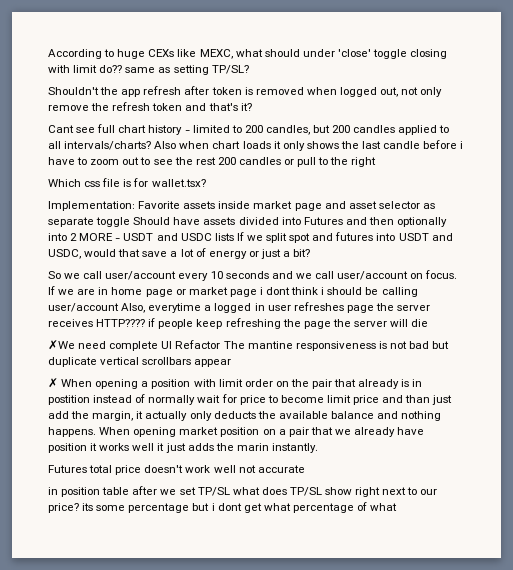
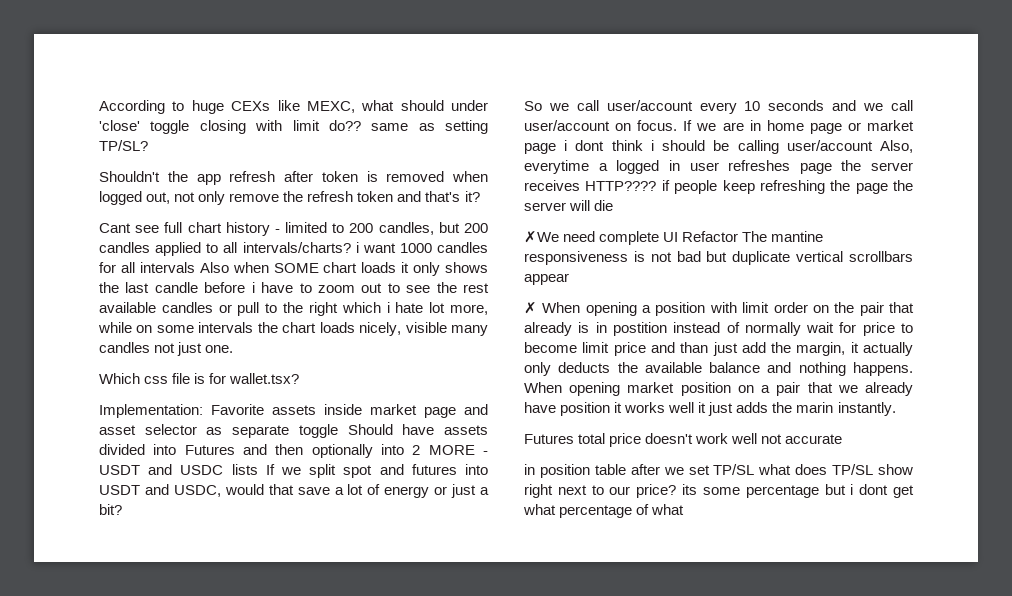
(152, 145) none -> [355,242,488,253] [99,262,195,273] i want 1000 candles for all intervals
(210, 145) none -> [273,263,319,273] SOME
[217,157,236,165] 200 -> [99,302,156,313] available
(377, 162) none -> [341,302,488,315] [98,322,489,336] [99,342,234,356] which i hate lot more, while on some intervals the chart loads nicely, visible many candles not just one.

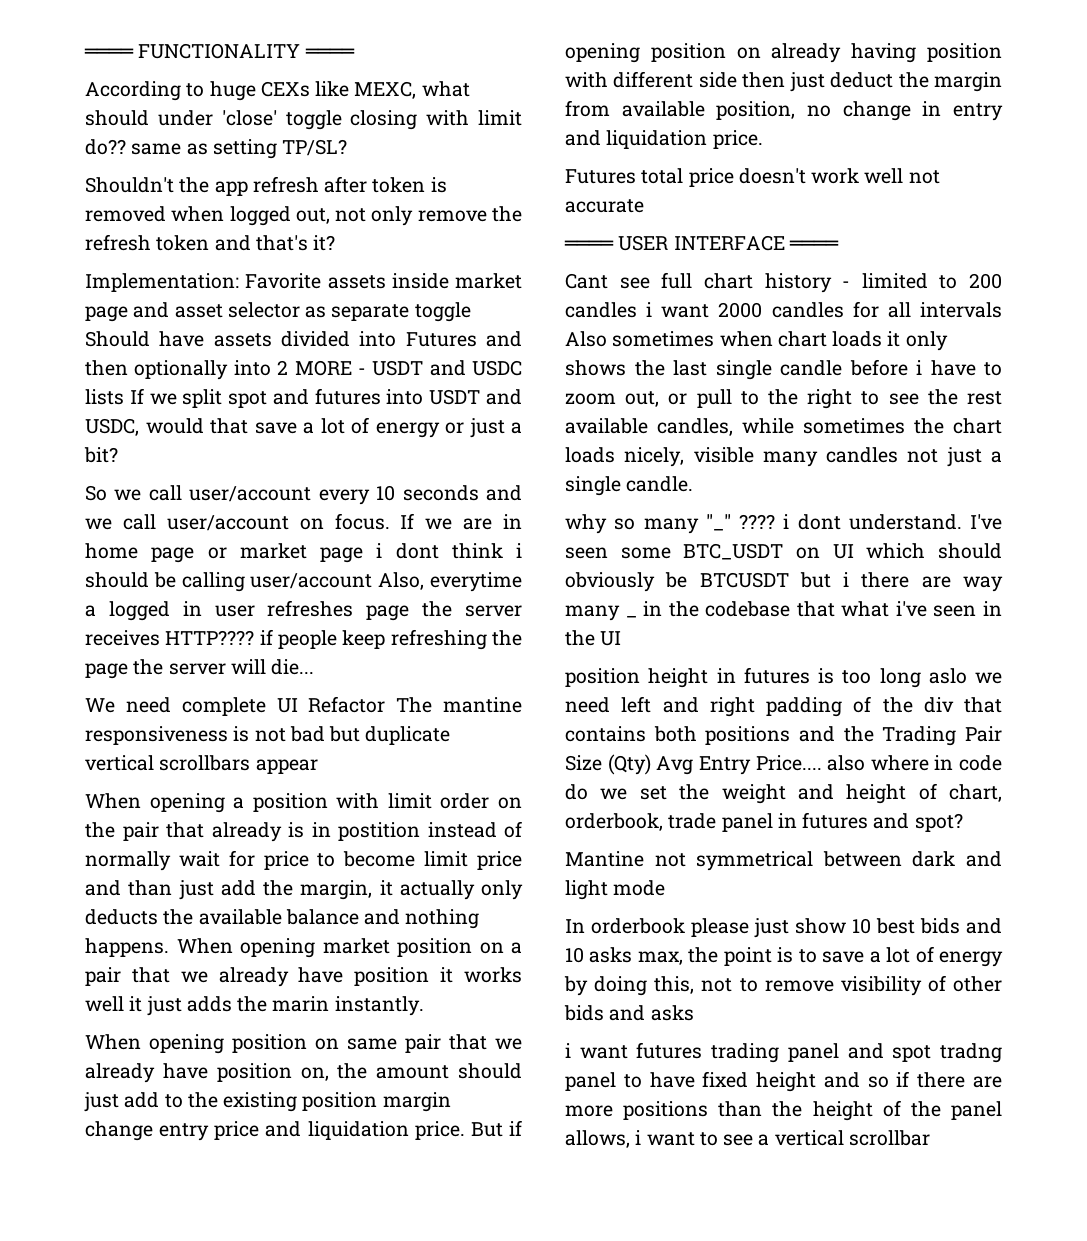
(99, 107) none -> [84,43,355,59] ════ FUNCTIONALITY ════ //
[99,222,489,236] [99,242,488,256] [99,262,488,276] [99,282,490,293] [99,302,488,316] [98,322,489,336] [99,342,234,356] [99,373,300,384] // Cant see full chart history - limited to 200 candles, but 200 candles applied to all intervals/charts? i want 1000 candles for all intervals Also when SOME chart loads it only shows the last candle before i have to zoom out to see the rest available candles or pull to the right which i hate lot more, while on some intervals the chart loads nicely, visible many candles not just one. // Which css file is for wallet.tsx? -> (336, 243) none
[594,200,614,211] [524,231,559,243] die // ✗We -> [271,659,315,675] [85,698,115,713] die... // We
[524,302,537,314] ✗ -> (318, 766) none
(896, 409) none -> [85,1034,522,1054] [85,1063,522,1083] [84,1092,451,1112] [85,1120,522,1141] [565,43,1002,63] [565,71,1002,92] [565,100,1003,121] [565,130,763,149] // When opening position on same pair that we already have position on, the amount should just add to the existing position margin change entry price and liquidation price. But if opening position on already having position with different side then just deduct the margin from available position, no change in entry and liquidation price.
[524,464,913,478] [524,484,914,498] [523,504,685,518] in position table after we set TP/SL what does TP/SL show right next to our price? its some percentage but i dont get what percentage of what -> [564,235,839,251] [565,272,1002,293] [565,301,1002,318] [565,331,948,351] [565,359,1002,380] [565,389,1002,409] [565,418,1002,436] [565,447,1002,467] [565,476,694,496] [565,514,1002,534] [565,543,1002,560] [565,572,1003,592] [565,605,637,621] [643,601,1002,617] [565,630,622,646] [565,667,1002,688] [565,696,1002,717] [565,726,1002,746] [565,754,1002,775] [565,783,1002,804] [565,812,963,832] [565,851,1002,871] [565,880,666,900] [565,918,1002,938] [565,946,1003,967] [564,975,1002,996] [564,1005,694,1021] [565,1042,1002,1063] [565,1071,1002,1092] [565,1100,1002,1121] [565,1130,930,1148] ════ USER INTERFACE ════ // Cant see full chart history - limited to 200 candles i want 2000 candles for all intervals Also sometimes when chart loads it only shows the last single candle before i have to zoom out, or pull to the right to see the rest available candles, while sometimes the chart loads nicely, visible many candles not just a single candle. // why so many "_" ???? i dont understand. I've seen some BTC_USDT on UI which should obviously be BTCUSDT but i there are way many _ in the codebase that what i've seen in the UI // position height in futures is too long aslo we need left and right padding of the div that contains both positions and the Trading Pair Size (Qty) Avg Entry Price.... also where in code do we set the weight and height of chart, orderbook, trade panel in futures and spot? // Mantine not symmetrical between dark and light mode // In orderbook please just show 10 best bids and 10 asks max, the point is to save a lot of energy by doing this, not to remove visibility of other bids and asks // i want futures trading panel and spot tradng panel to have fixed height and so if there are more positions than the height of the panel allows, i want to see a vertical scrollbar

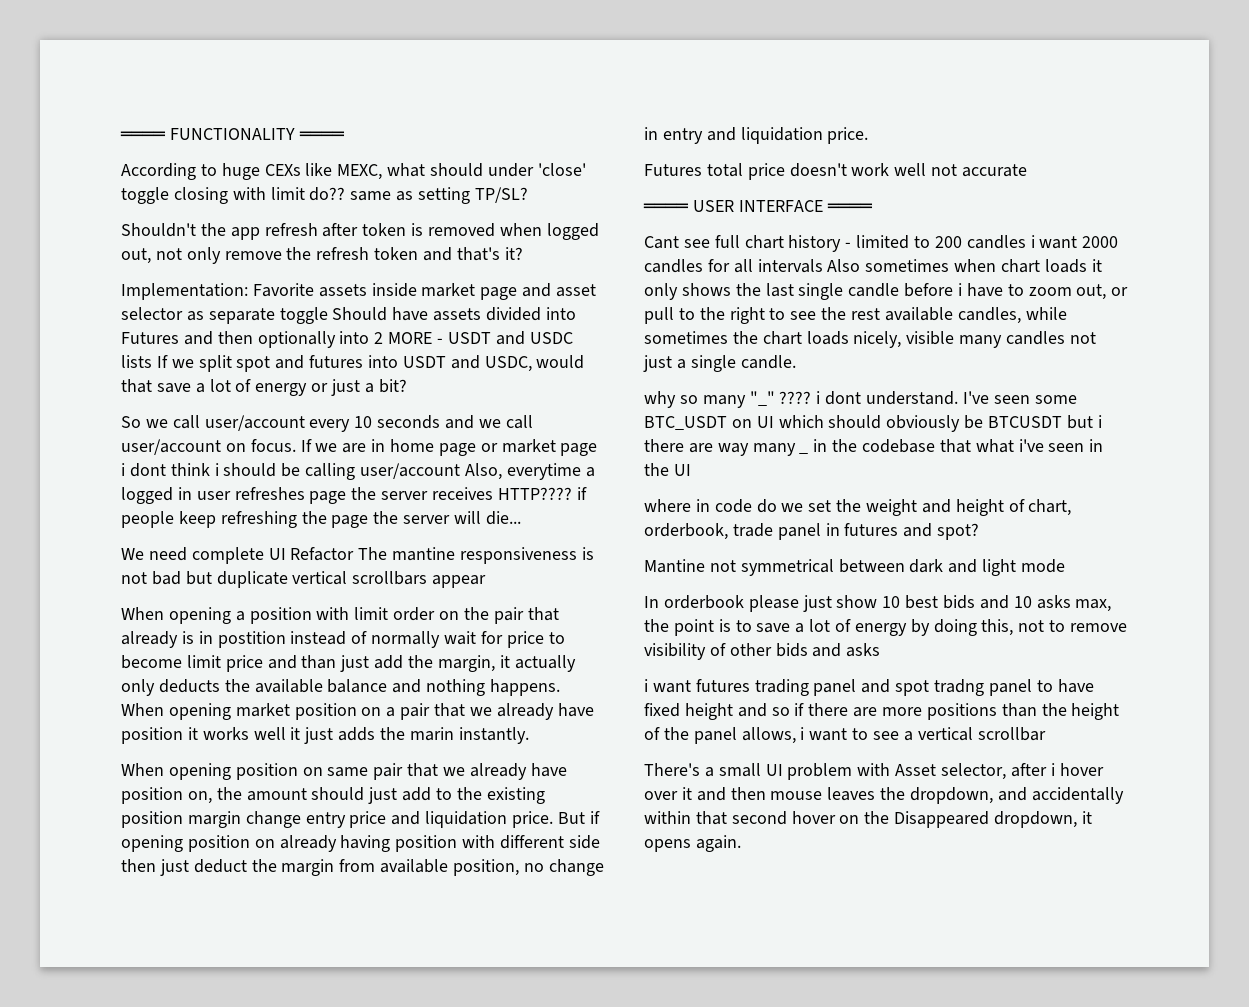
[565,667,1002,688] [565,696,1002,717] [565,726,1002,746] [565,754,866,775] position height in futures is too long aslo we need left and right padding of the div that contains both positions and the Trading Pair Size (Qty) Avg Entry Price.... also -> (691, 470) none
(930, 1138) none -> [644,763,1104,780] [644,787,1124,804] [644,811,1092,828] [644,835,741,852] // There's a small UI problem with Asset selector, after i hover over it and then mouse leaves the dropdown, and accidentally within that second hover on the Disappeared dropdown, it opens again.

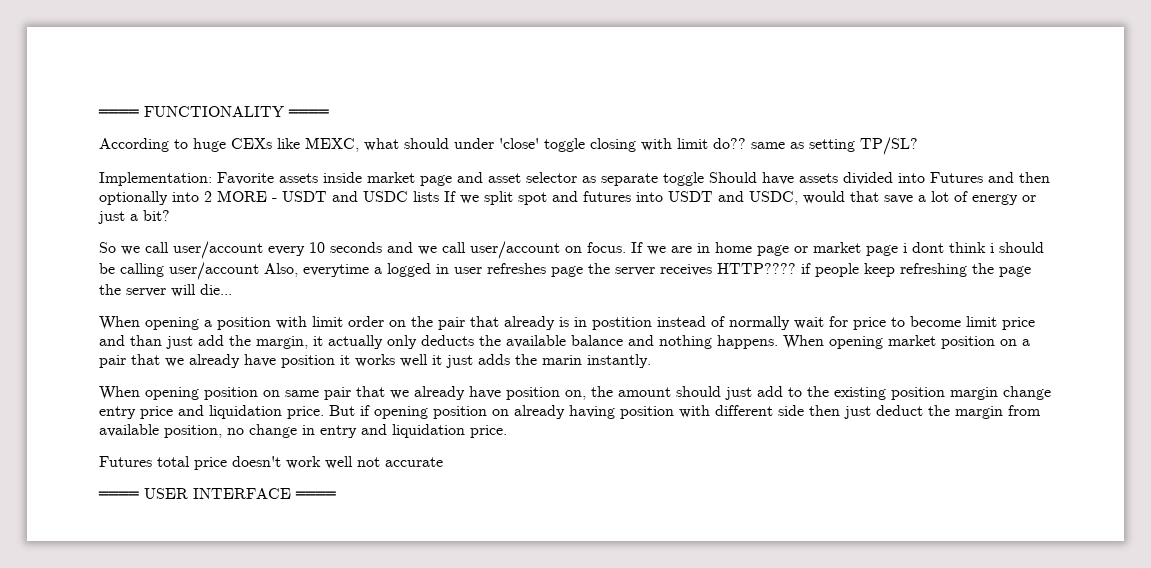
[121,223,599,240] [121,247,523,264] // Shouldn't the app refresh after token is removed when logged out, not only remove the refresh token and that's it? -> (918, 146) none
[121,547,594,564] [121,571,487,588] // We need complete UI Refactor The mantine responsiveness is not bad but duplicate vertical scrollbars appear -> (232, 289) none
[644,235,1119,252] [644,259,1102,273] [644,283,1129,300] [644,307,1067,324] [644,331,1096,348] [643,355,796,372] [644,391,1077,408] [644,415,1102,432] [644,439,809,456] [813,439,1104,453] [644,463,691,476] [644,499,1072,516] [644,523,980,540] [644,559,1066,576] [644,595,1112,612] [644,619,1128,636] [644,643,881,660] [644,679,1094,696] [644,703,1120,720] [644,727,1046,744] [644,763,1104,780] [644,787,1124,804] [644,811,1092,828] [644,835,741,852] // Cant see full chart history - limited to 200 candles i want 2000 candles for all intervals Also sometimes when chart loads it only shows the last single candle before i have to zoom out, or pull to the right to see the rest available candles, while sometimes the chart loads nicely, visible many candles not just a single candle. // why so many "_" ???? i dont understand. I've seen some BTC_USDT on UI which should obviously be BTCUSDT but i there are way many _ in the codebase that what i've seen in the UI // where in code do we set the weight and height of chart, orderbook, trade panel in futures and spot? // Mantine not symmetrical between dark and light mode // In orderbook please just show 10 best bids and 10 asks max, the point is to save a lot of energy by doing this, not to remove visibility of other bids and asks // i want futures trading panel and spot tradng panel to have fixed height and so if there are more positions than the height of the panel allows, i want to see a vertical scrollbar // There's a small UI problem with Asset selector, after i hover over it and then mouse leaves the dropdown, and accidentally within that second hover on the Disappeared dropdown, it opens again. -> (336, 495) none

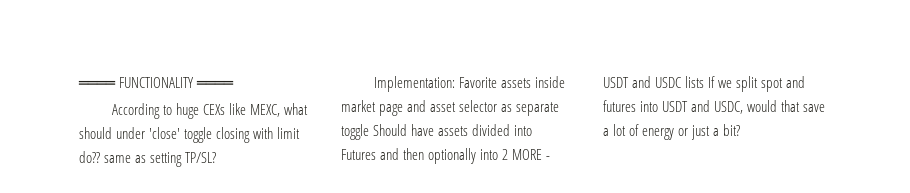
[99,241,1044,259] [99,262,1031,280] [99,284,232,297] [99,316,1035,330] [99,335,1030,349] [99,354,651,368] [99,386,1051,400] [99,405,1041,419] [99,424,507,438] [99,456,443,470] [98,488,336,499] // So we call user/account every 10 seconds and we call user/account on focus. If we are in home page or market page i dont think i should be calling user/account Also, everytime a logged in user refreshes page the server receives HTTP???? if people keep refreshing the page the server will die... // When opening a position with limit order on the pair that already is in postition instead of normally wait for price to become limit price and than just add the margin, it actually only deducts the available balance and nothing happens. When opening market position on a pair that we already have position it works well it just adds the marin instantly. // When opening position on same pair that we already have position on, the amount should just add to the existing position margin change entry price and liquidation price. But if opening position on already having position with different side then just deduct the margin from available position, no change in entry and liquidation price. // Futures total price doesn't work well not accurate // ════ USER INTERFACE ════ -> (741, 130) none

